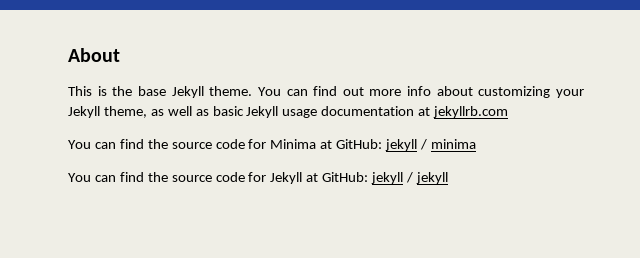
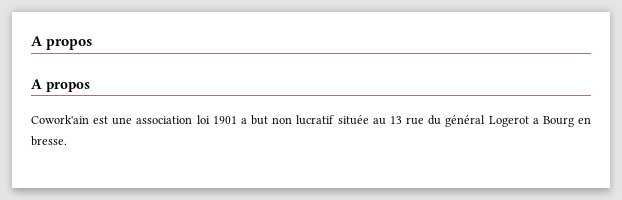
[68,48,120,62] [68,86,585,98] [68,106,509,118] [68,139,476,151] [68,172,448,184] About // This is the base Jekyll theme. You can find out more info about customizing your Jekyll theme, as well as basic Jekyll usage documentation at jekyllrb.com // You can find the source code for Minima at GitHub: jekyll / minima // You can find the source code for Jekyll at GitHub: jekyll / jekyll -> [31,36,93,50] [31,79,90,92] [31,115,591,127] [31,136,67,146] A propos // A propos // Cowork'ain est une association loi 1901 a but non lucratif située au 13 rue du général Logerot a Bourg en bresse.

